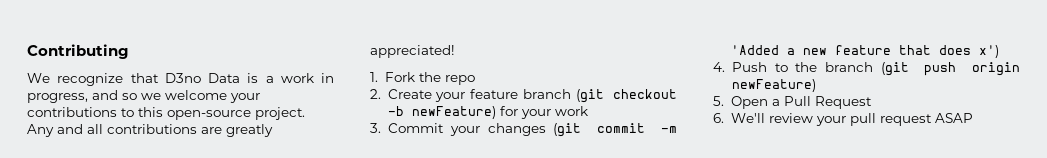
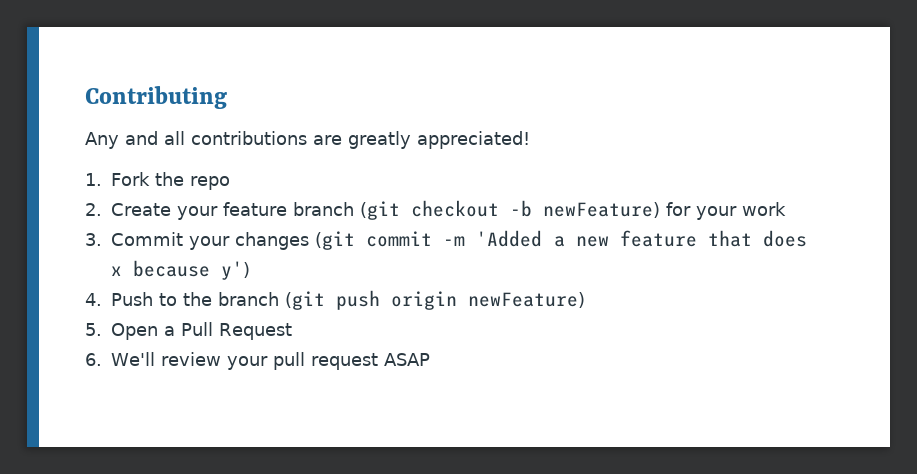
[27,73,334,86] [27,90,260,103] [27,107,305,120] We recognize that D3no Data is a work in progress, and so we welcome your contributions to this open-source project. -> (227, 97) none
[978,45,999,58] x') -> [111,260,250,280] x because y')

